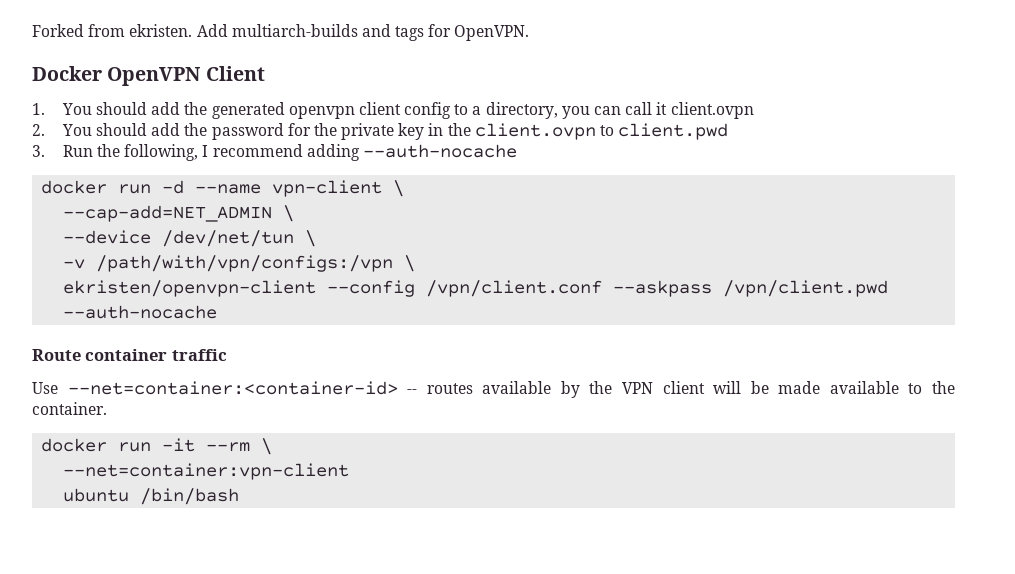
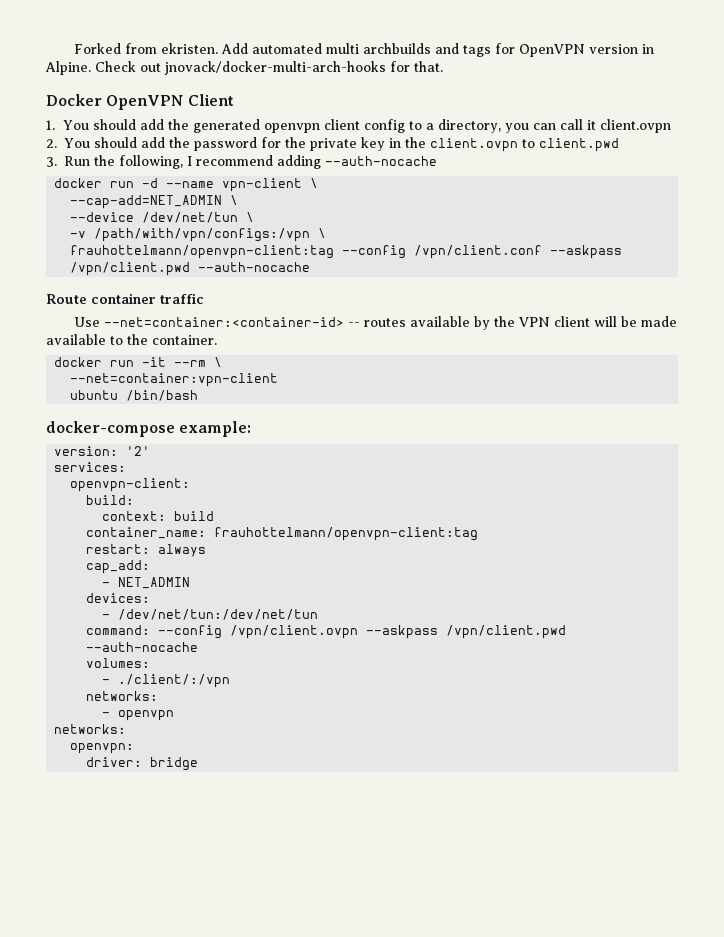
[231,24,530,41] multiarch-builds and tags for OpenVPN. -> [252,43,655,57] [45,61,443,75] automated multi archbuilds and tags for OpenVPN version in Alpine. Check out jnovack/docker-multi-arch-hooks for that.
[63,280,317,297] ekristen/openvpn-client -> [70,245,335,259] frauhottelmann/openvpn-client:tag
(240, 496) none -> [46,421,252,437] [54,446,151,456] [54,462,127,472] [70,478,191,492] [86,495,135,505] [102,511,215,521] [86,527,479,541] [86,544,207,557] [86,560,151,574] [102,577,191,589] [86,593,151,603] [102,609,319,620] [86,625,567,639] [86,642,199,652] [86,658,151,668] [102,674,231,688] [86,691,159,701] [102,710,175,721] [54,724,127,734] [70,743,135,754] [86,757,199,771] // docker-compose example: // version: '2' // services: // openvpn-client: // build: // context: build // container_name: frauhottelmann/openvpn-client:tag // restart: always // cap_add: // - NET_ADMIN // devices: // - /dev/net/tun:/dev/net/tun // command: --config /vpn/client.ovpn --askpass /vpn/client.pwd --auth-nocache // volumes: // - ./client/:/vpn // networks: // - openvpn // networks: // openvpn: // driver: bridge

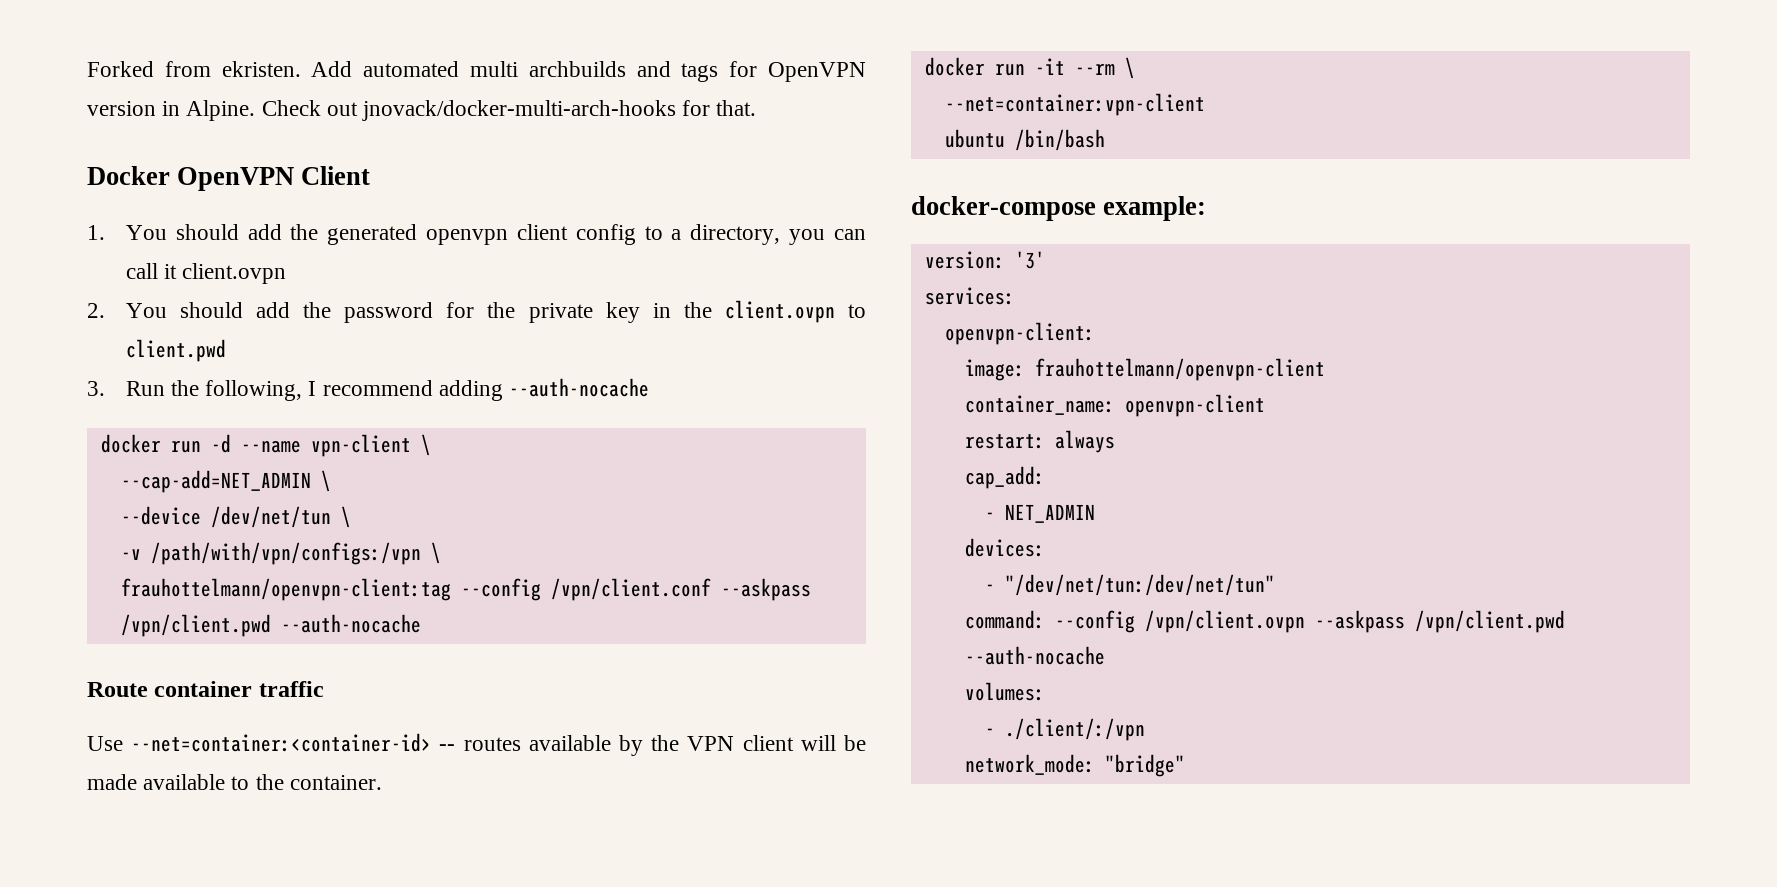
[126,446,151,456] '2' -> [1014,251,1045,269] '3'
[86,495,135,505] [102,511,215,521] build: // context: build -> [964,358,1325,381] image: frauhottelmann/openvpn-client
[214,527,479,541] frauhottelmann/openvpn-client:tag -> [1124,394,1265,417] openvpn-client
[118,609,319,620] /dev/net/tun:/dev/net/tun -> [1004,574,1275,596] "/dev/net/tun:/dev/net/tun"
[86,691,159,701] [102,710,175,721] [54,724,127,734] [70,743,135,754] [86,757,199,771] networks: // - openvpn // networks: // openvpn: // driver: bridge -> [964,754,1185,777] network_mode: "bridge"

